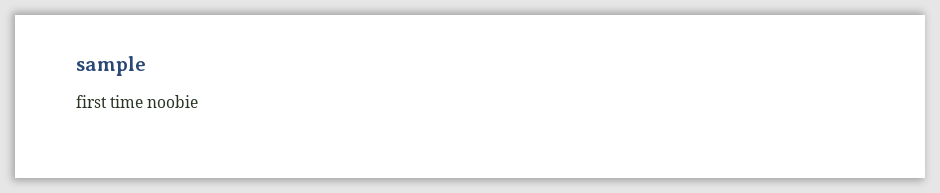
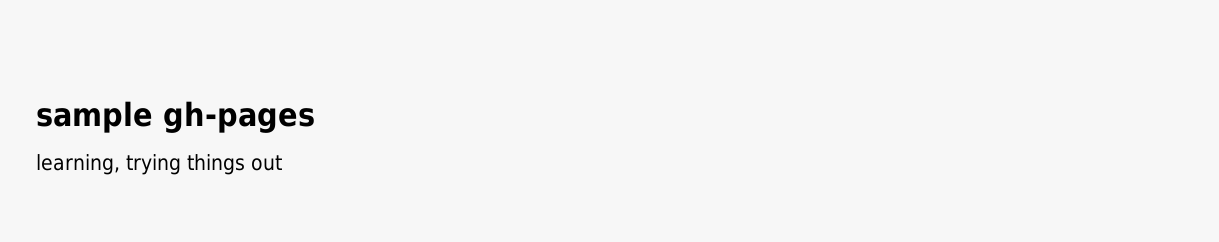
[76,95,199,108] // first time noobie -> [163,101,315,133] [36,154,282,175] gh-pages // learning, trying things out

